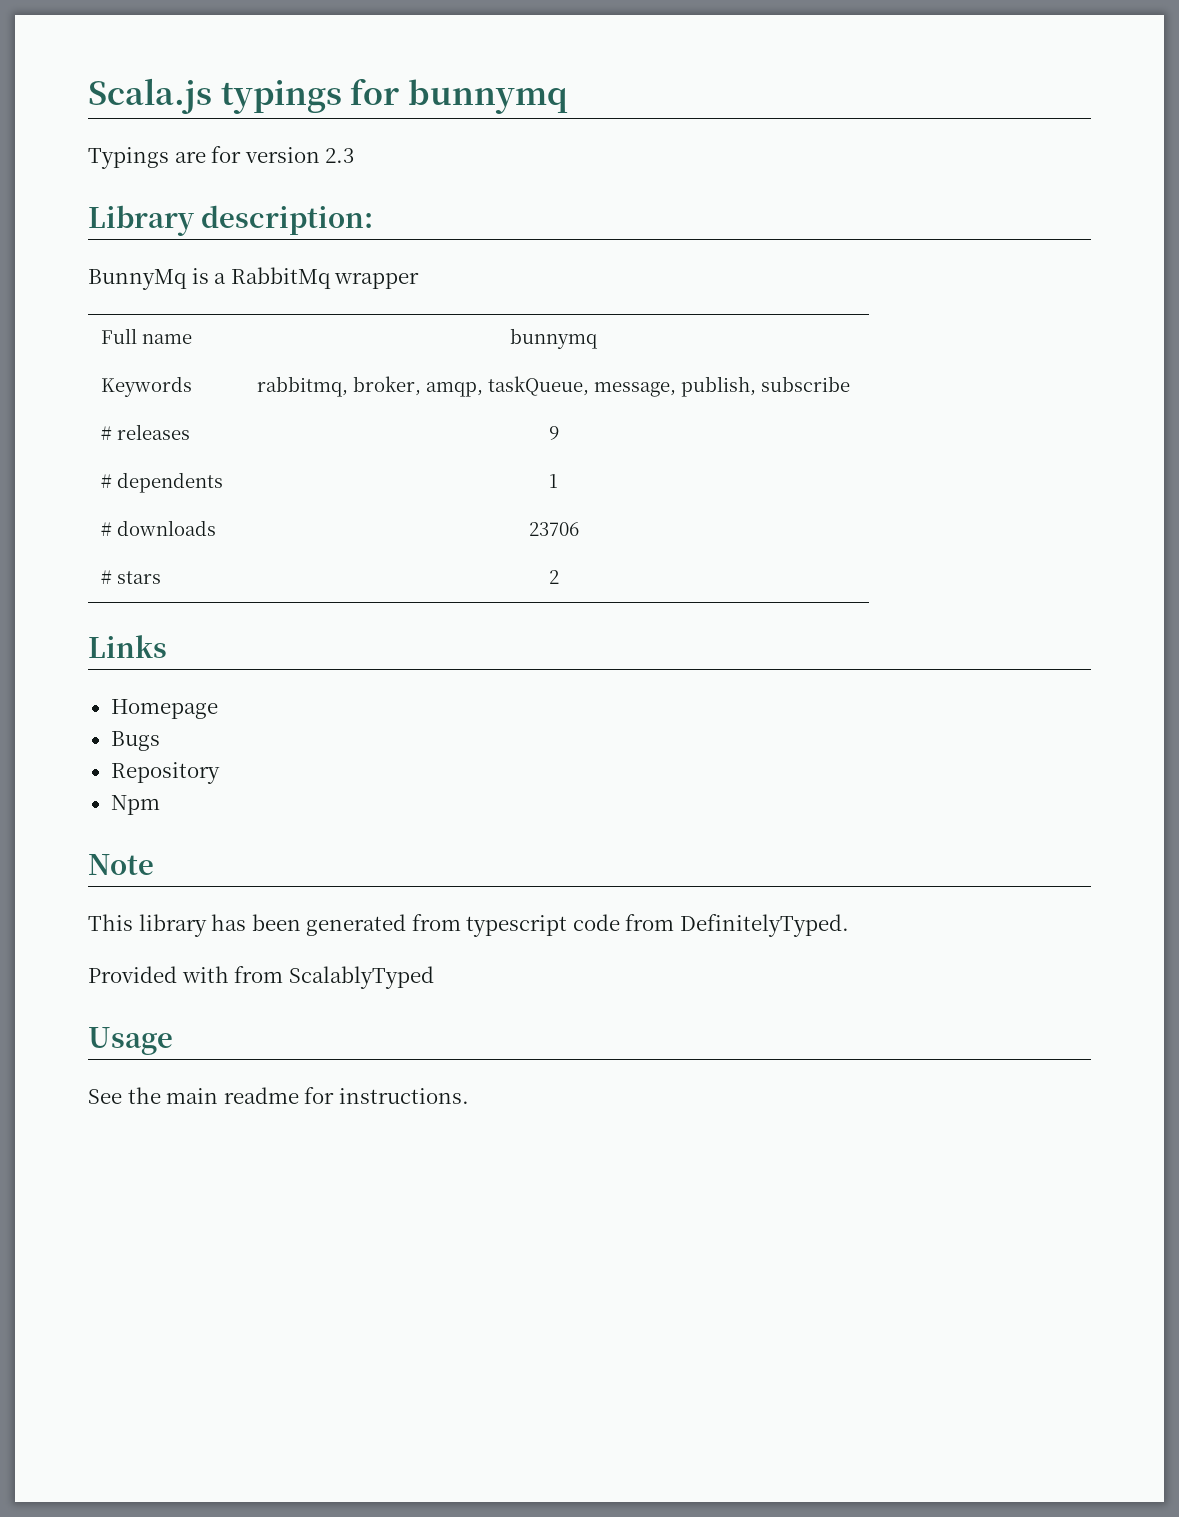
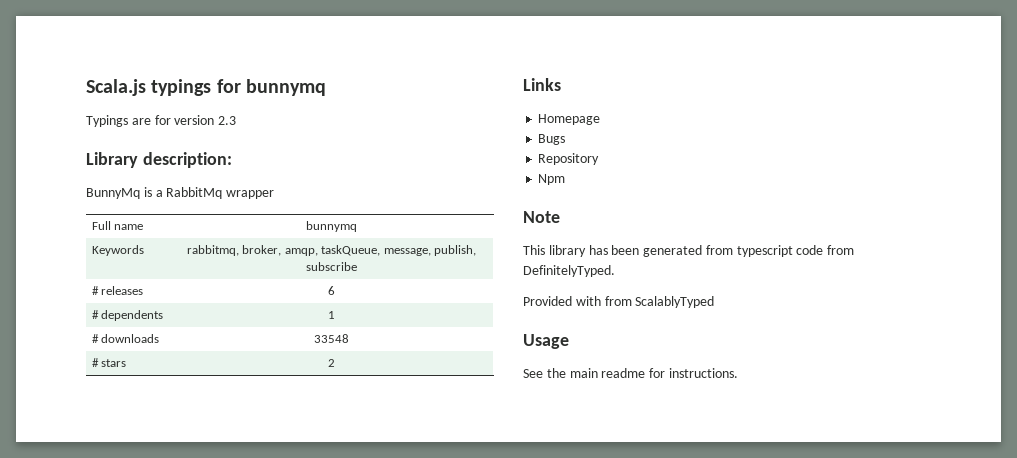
[548,426,559,440] 9 -> [328,286,335,295] 6
[528,522,579,536] 23706 -> [314,334,349,343] 33548

